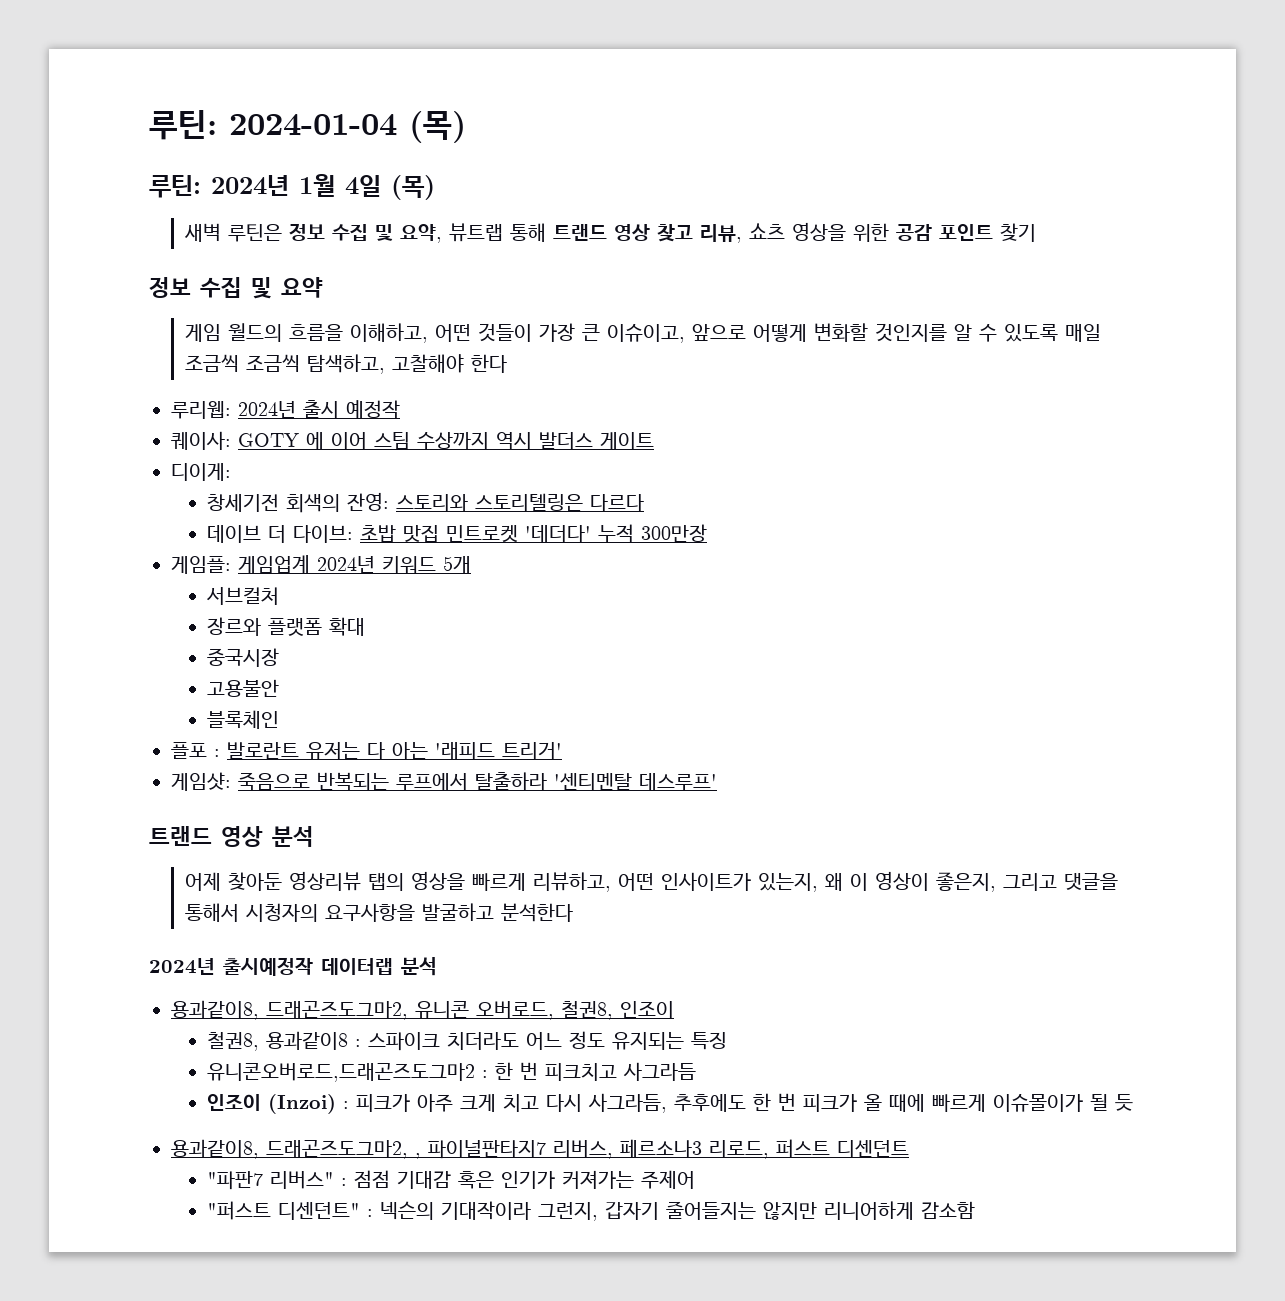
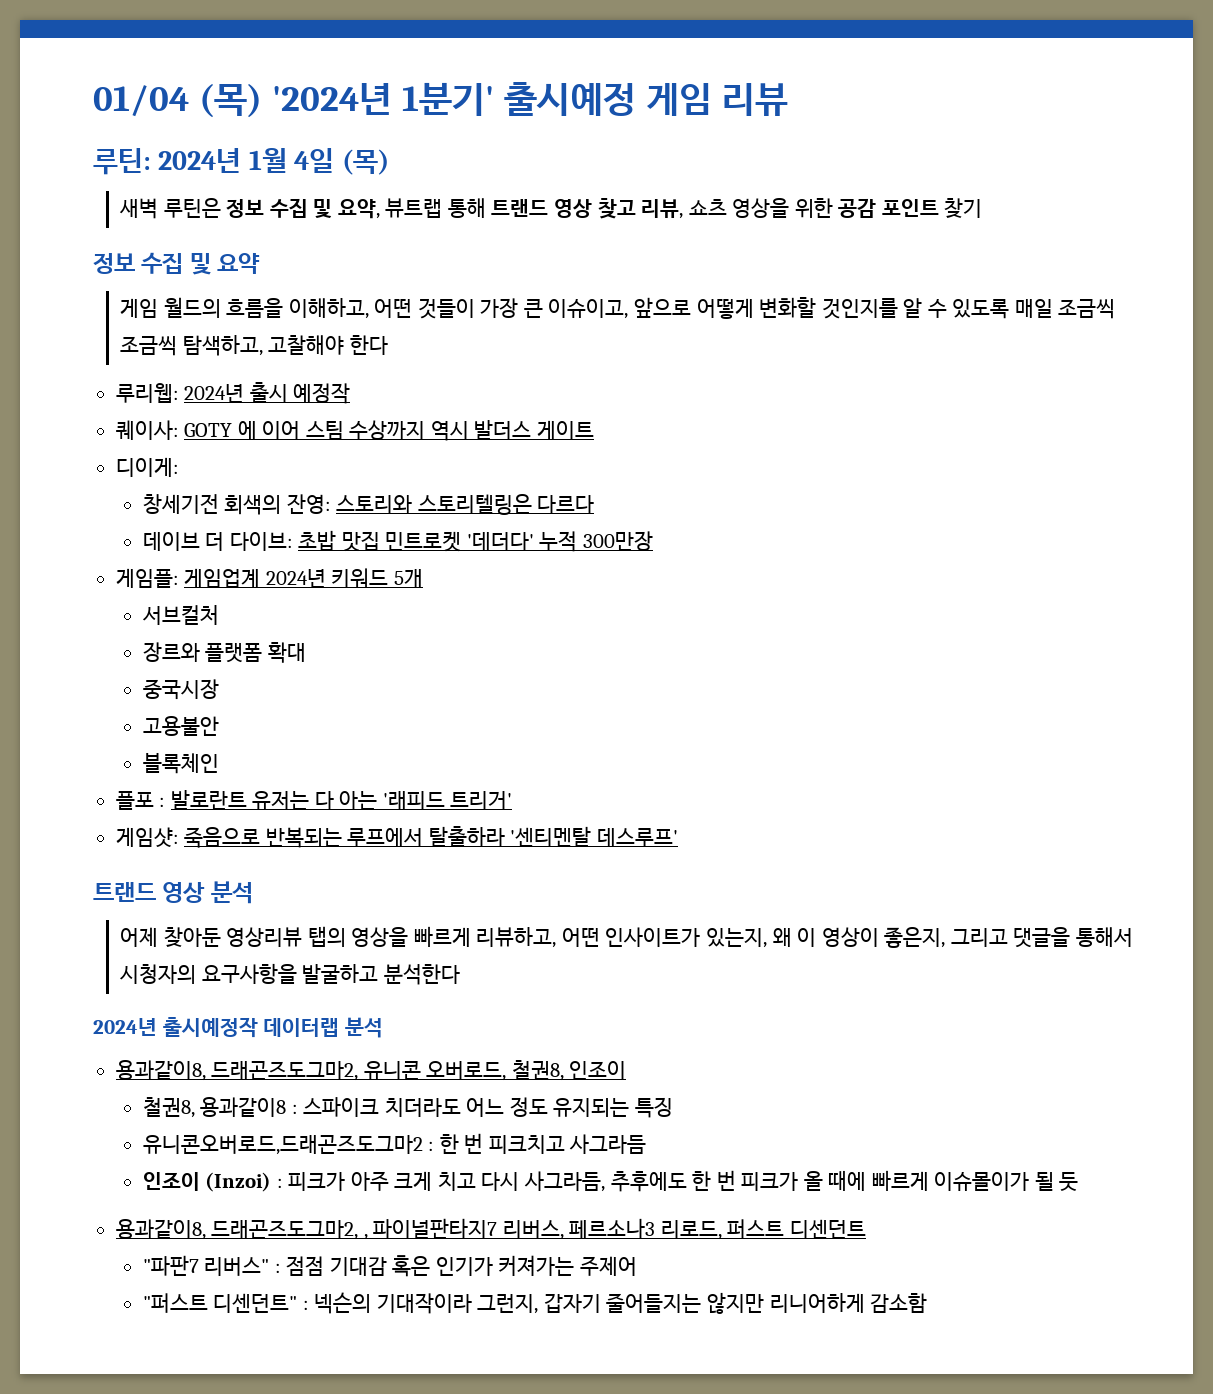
[149,110,466,143] 루틴: 2024-01-04 (목) -> [93,82,788,118] 01/04 (목) '2024년 1분기' 출시예정 게임 리뷰

